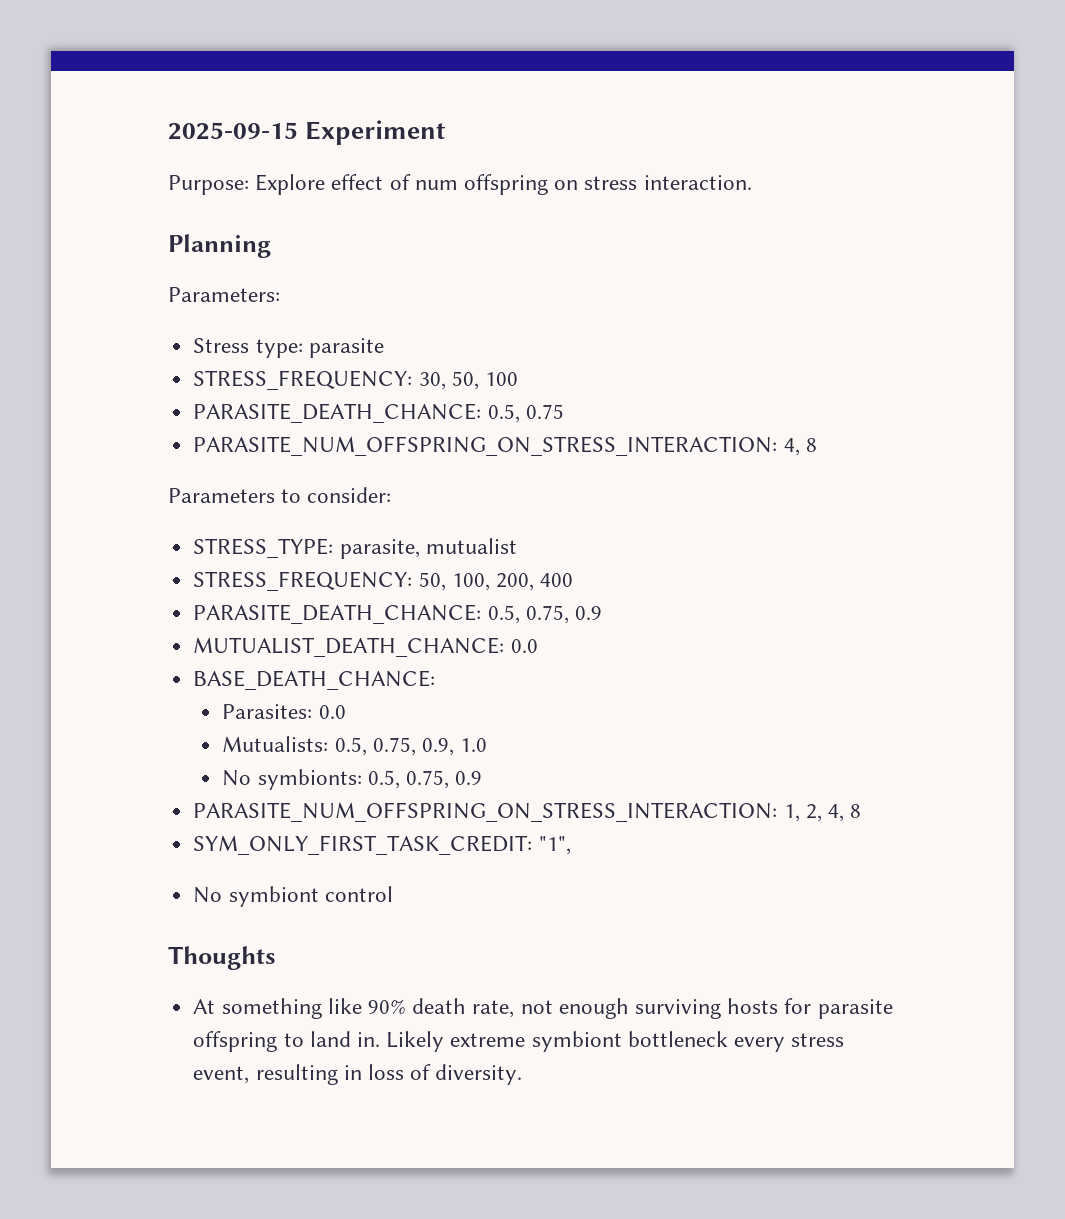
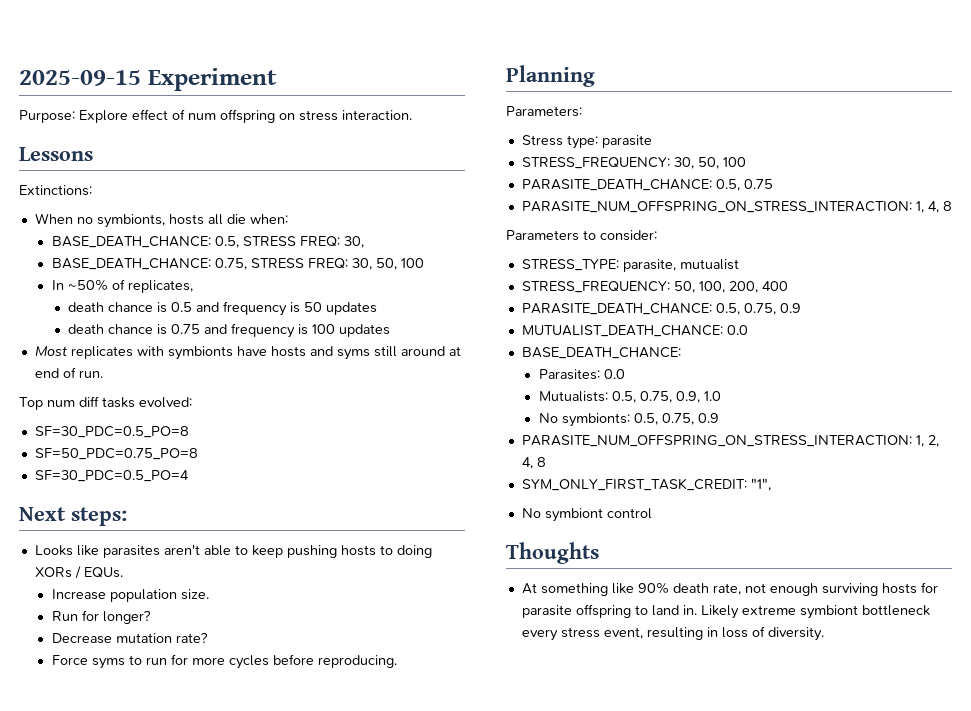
(752, 182) none -> [19,147,93,161] [19,185,92,196] [34,213,288,228] [51,236,364,248] [51,258,424,270] [51,279,193,293] [68,301,378,316] [68,323,391,338] [34,346,461,360] [34,367,103,378] [19,396,192,410] [34,426,189,438] [34,448,198,460] [34,470,189,482] [19,507,127,526] [34,544,432,558] [34,566,123,579] [51,589,209,602] [51,610,151,624] [51,632,208,644] [51,654,397,669] // Lessons // Extinctions: // When no symbionts, hosts all die when: // BASE_DEATH_CHANCE: 0.5, STRESS FREQ: 30, // BASE_DEATH_CHANCE: 0.75, STRESS FREQ: 30, 50, 100 // In ~50% of replicates, // death chance is 0.5 and frequency is 50 updates // death chance is 0.75 and frequency is 100 updates // Most replicates with symbionts have hosts and syms still around at end of run. // Top num diff tasks evolved: // SF=30_PDC=0.5_PO=8 // SF=50_PDC=0.75_PO=8 // SF=30_PDC=0.5_PO=4 // Next steps: // Looks like parasites aren't able to keep pushing hosts to doing XORs / EQUs. // Increase population size. // Run for longer? // Decrease mutation rate? // Force syms to run for more cycles before reproducing.
(778, 446) none -> [915,201,924,213] 1,

